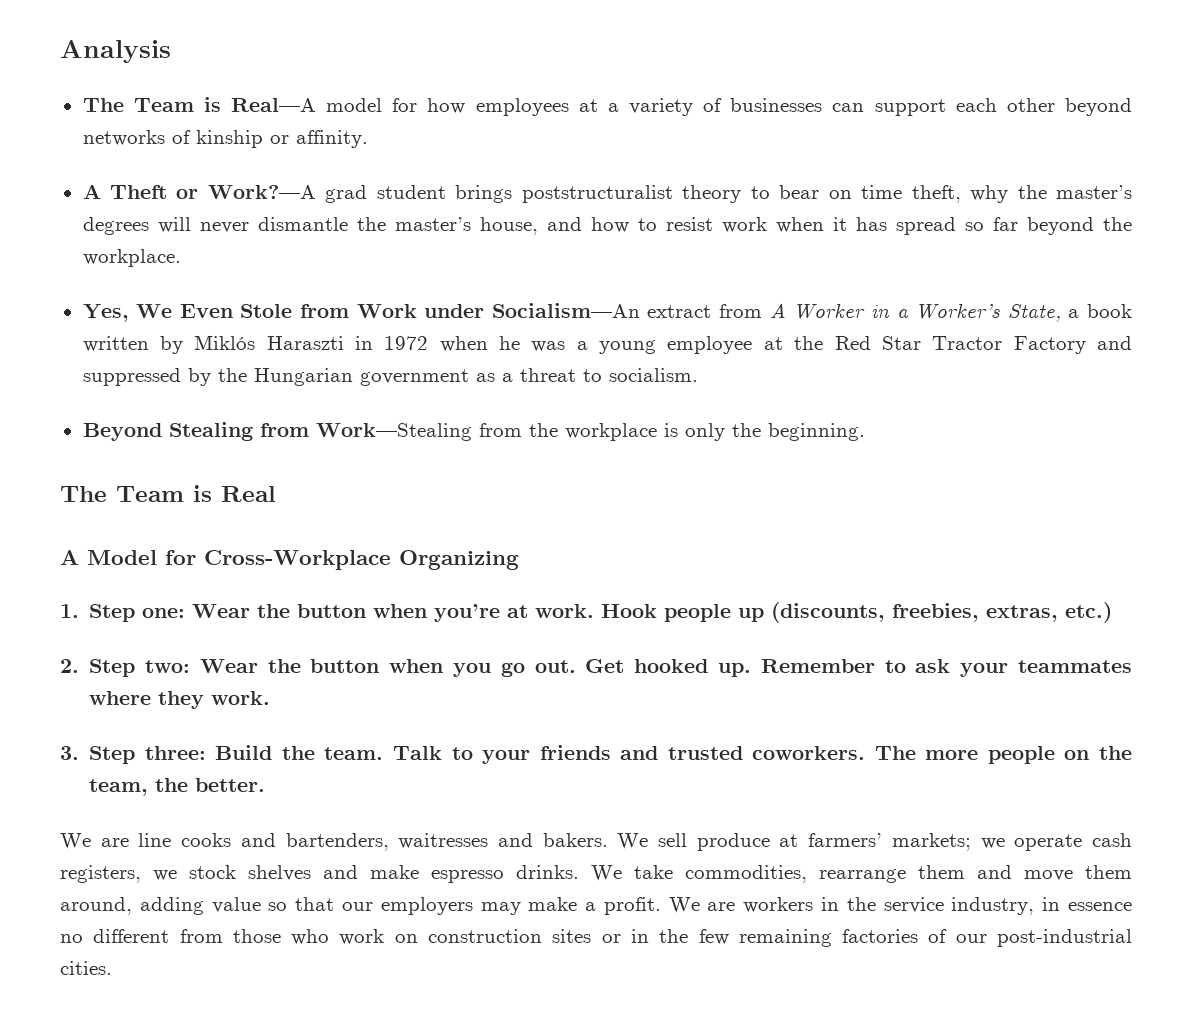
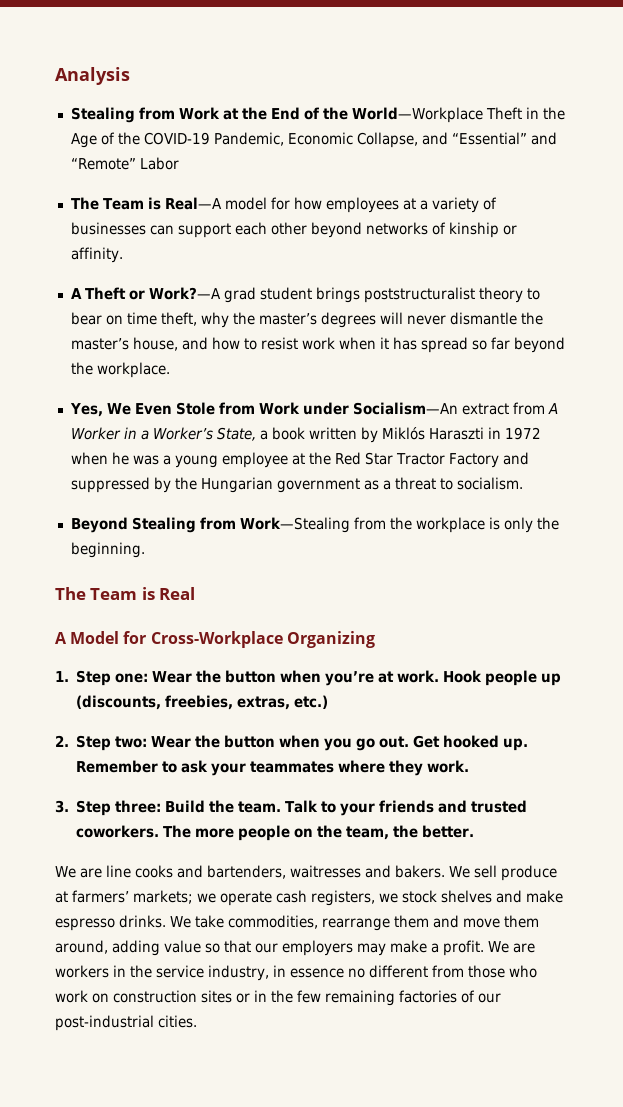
(171, 51) none -> [70,107,565,123] [70,132,557,148] [70,157,179,170] // Stealing from Work at the End of the World—Workplace Theft in the Age of the COVID-19 Pandemic, Economic Collapse, and “Essential” and “Remote” Labor

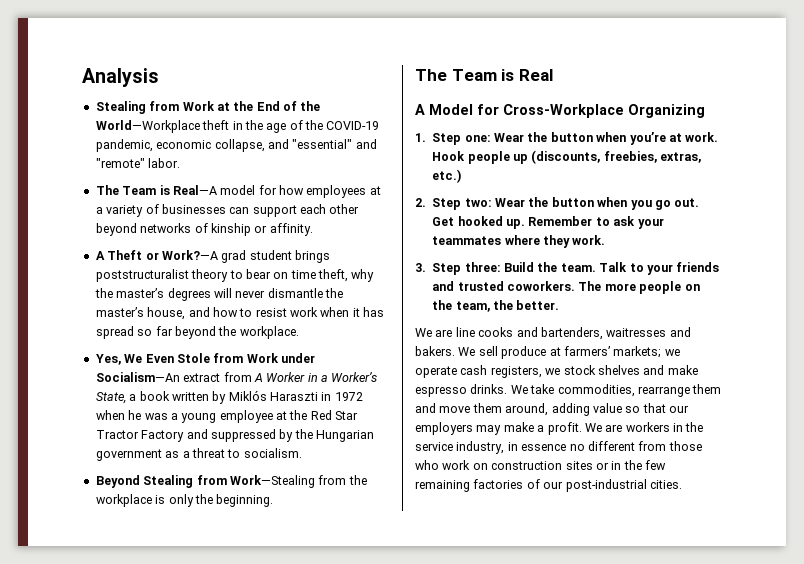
[485,107,565,120] [70,133,97,148] Theft in the Age -> [202,120,287,133] theft in the age
[213,132,557,148] [70,157,179,170] Pandemic, Economic Collapse, and “Essential” and “Remote” Labor -> [95,139,377,152] [95,158,181,168] pandemic, economic collapse, and "essential" and "remote" labor.

